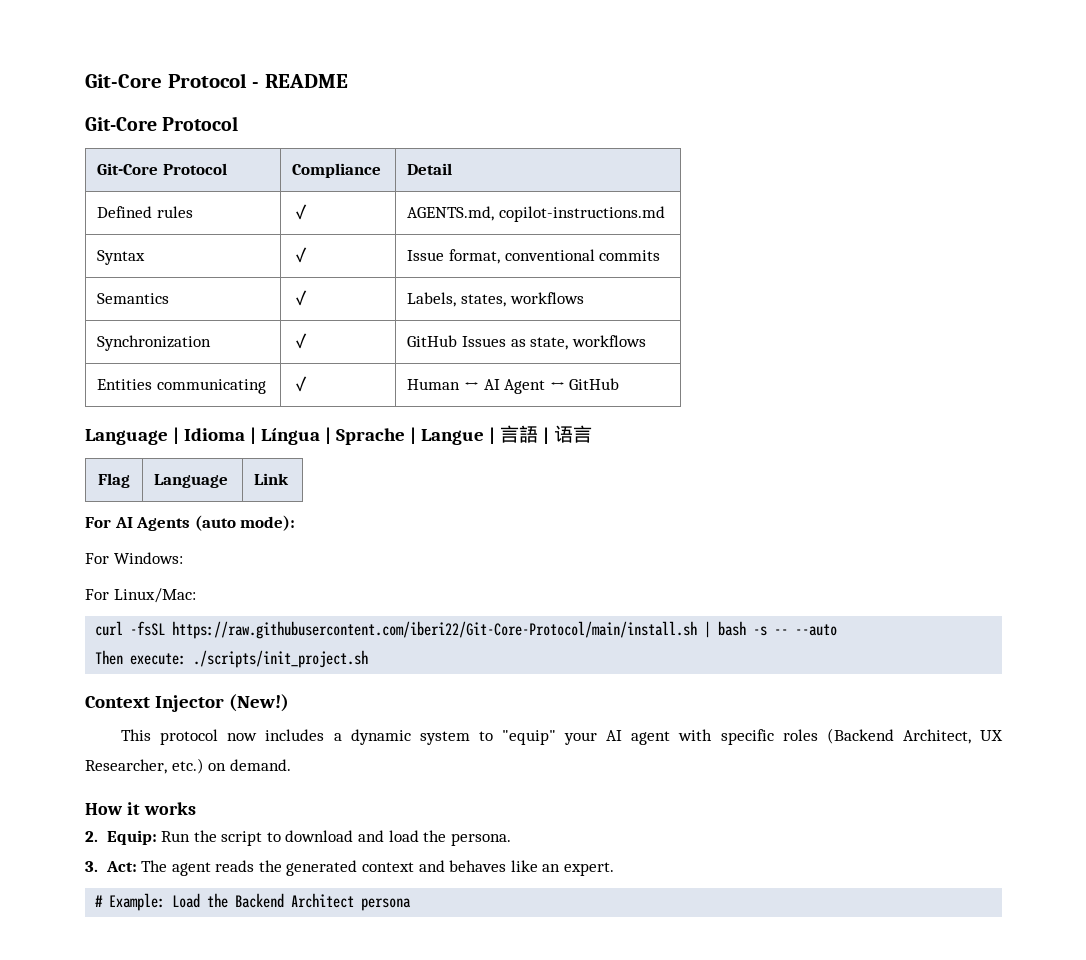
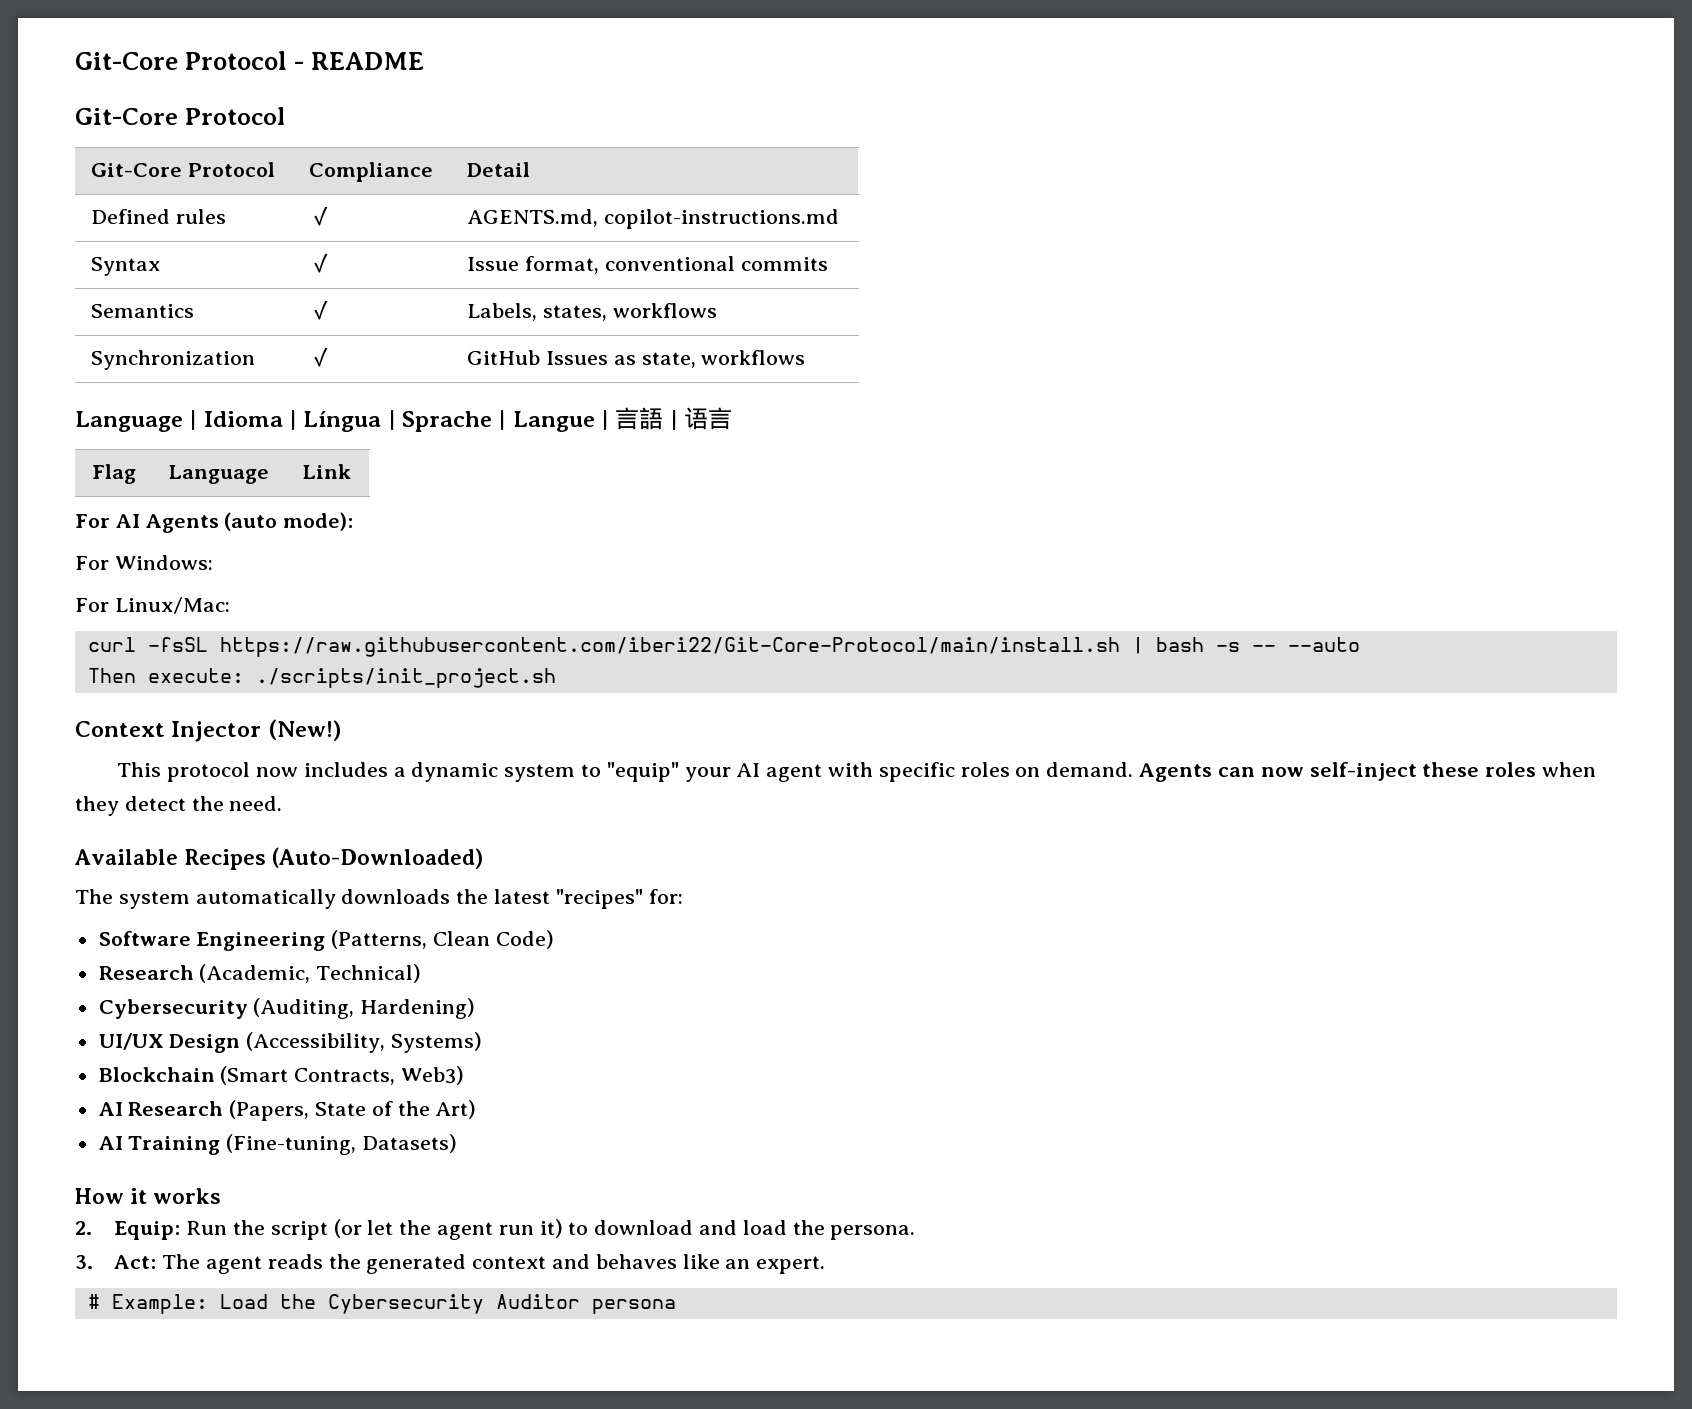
[97,379,267,394] [292,376,310,392] [407,378,620,394] // Entities communicating | ✓ | Human ↔ AI Agent ↔ GitHub -> (806, 357) none
[826,728,1003,744] [85,758,291,774] (Backend Architect, UX Researcher, etc.) on demand. -> [1015,762,1596,782] [75,796,283,816] [74,847,484,870] [75,889,683,909] [98,930,554,951] [98,964,422,983] [98,998,476,1019] [98,1032,483,1053] [98,1066,465,1085] [98,1100,477,1121] [98,1134,458,1155] on demand. Agents can now self-inject these roles when they detect the need. // Available Recipes (Auto-Downloaded) // The system automatically downloads the latest "recipes" for: // Software Engineering (Patterns, Clean Code) // Research (Academic, Technical) // Cybersecurity (Auditing, Hardening) // UI/UX Design (Accessibility, Systems) // Blockchain (Smart Contracts, Web3) // AI Research (Papers, State of the Art) // AI Training (Fine-tuning, Datasets)
(263, 838) none -> [333,1219,563,1240] (or let the agent run it)
[235,893,355,908] Backend Architect -> [327,1294,580,1314] Cybersecurity Auditor

